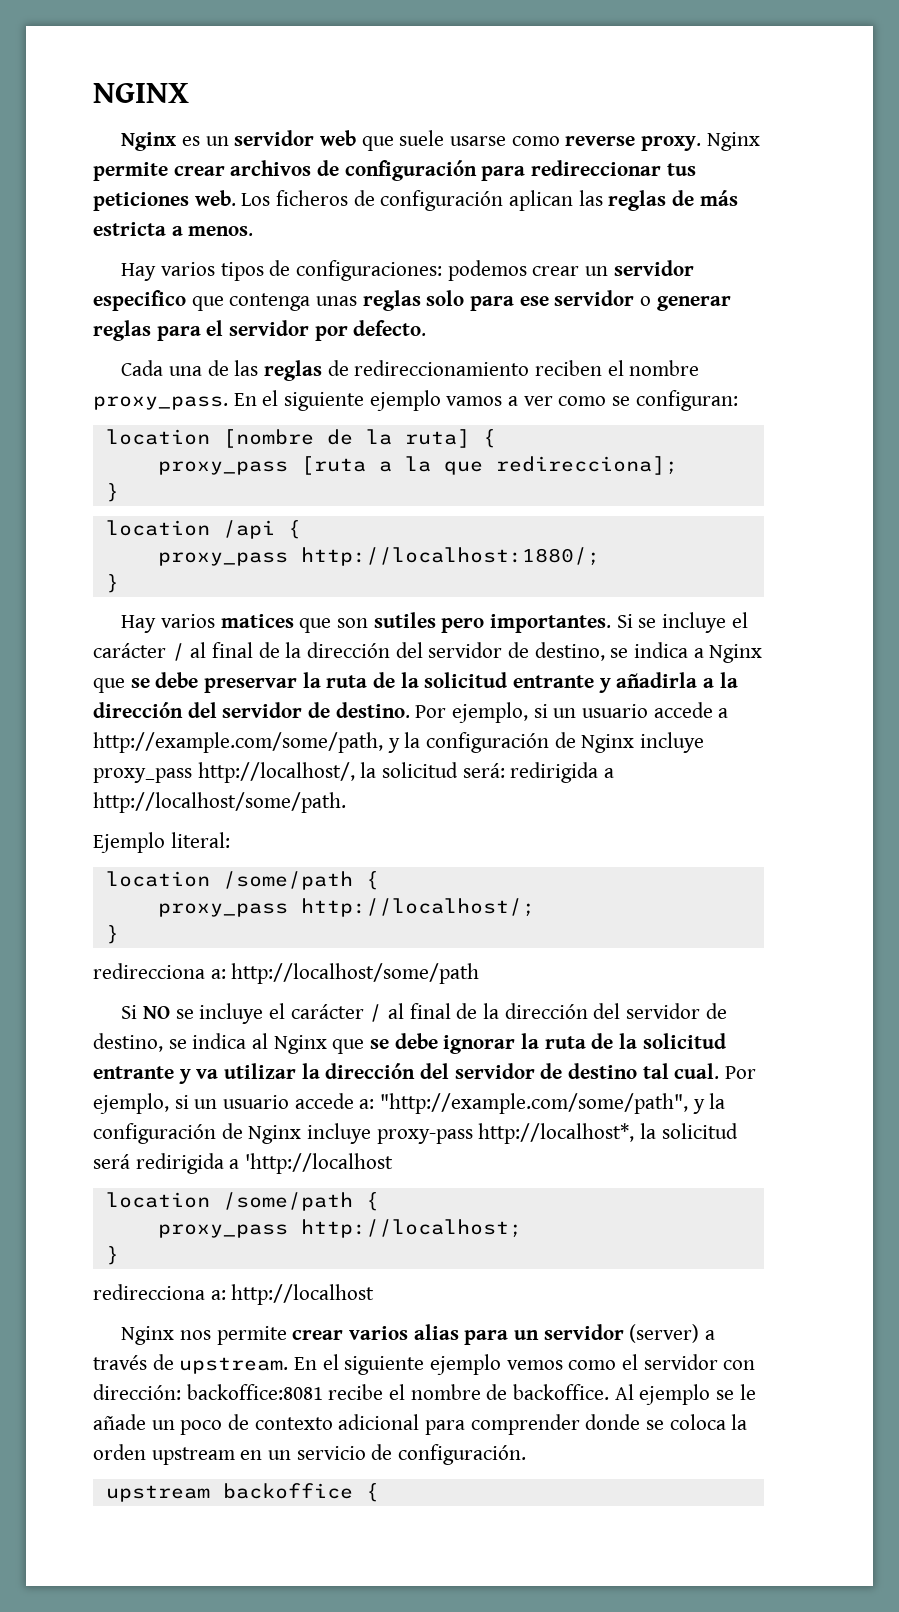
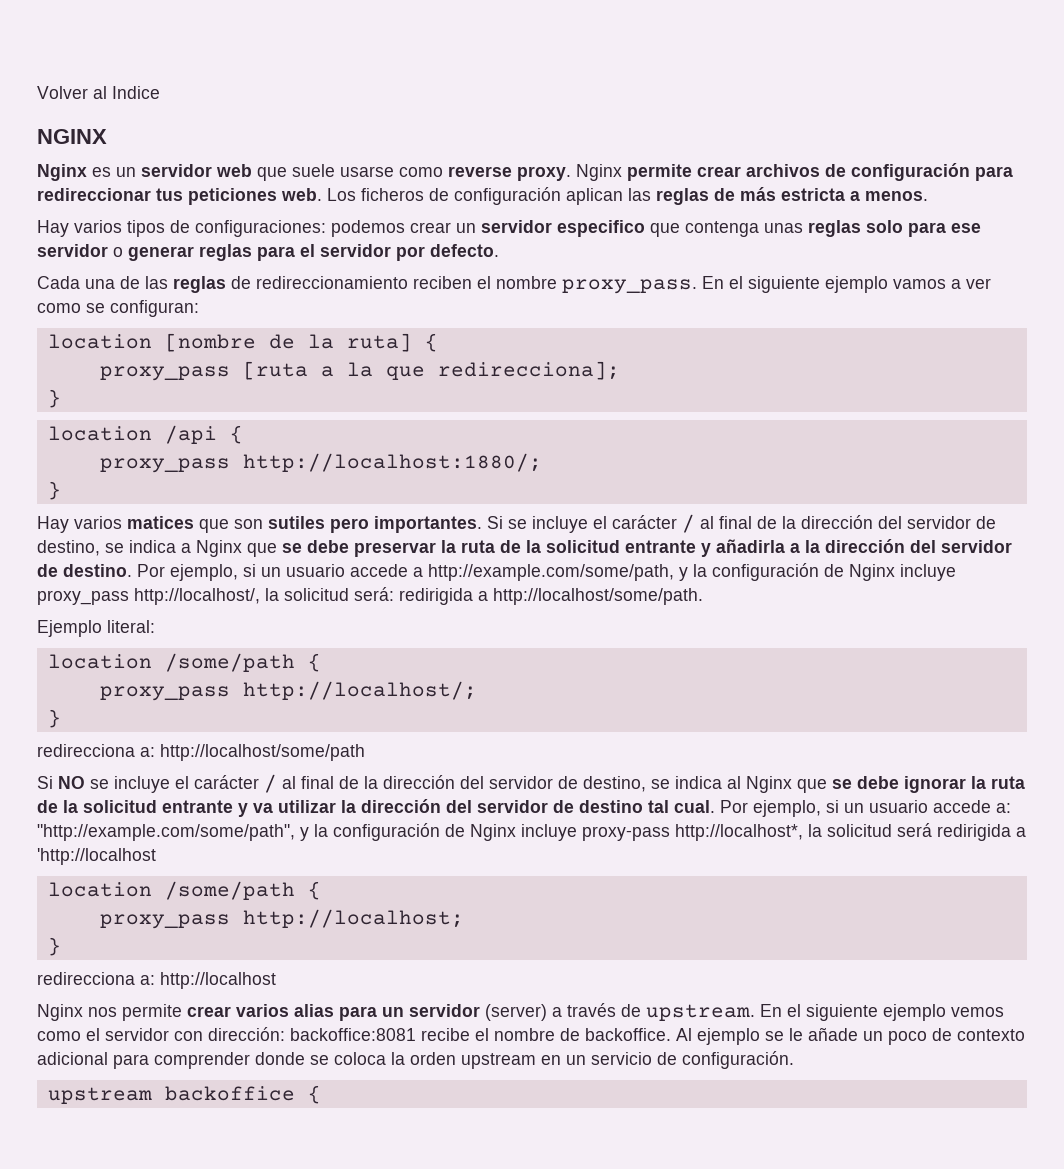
(93, 93) none -> [37,86,160,99] Volver al Indice //

